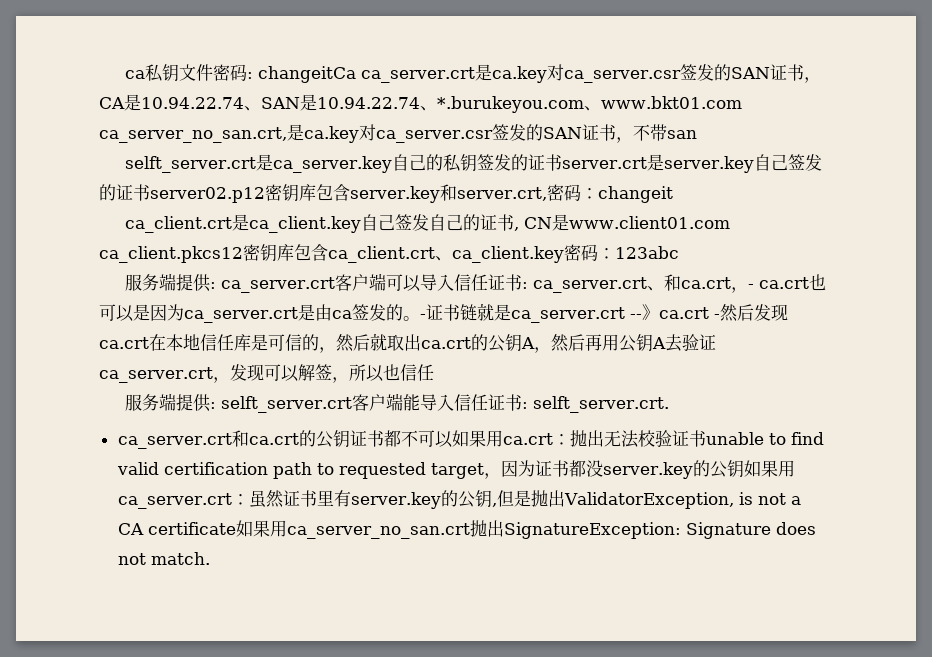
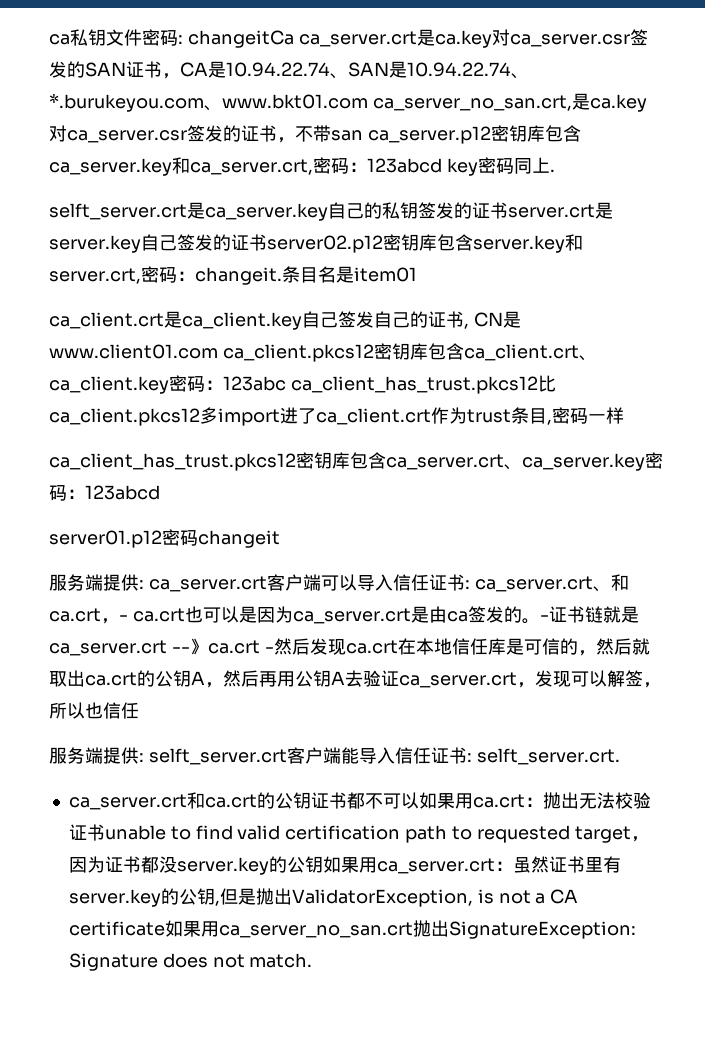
[542,127,582,139] SAN -> (241, 133) none
(697, 134) none -> [367,125,581,144] [49,157,555,176] ca_server.p12密钥库包含ca_server.key和ca_server.crt,密码：123abcd key密码同上.
[597,186,673,203] changeit -> [195,266,417,285] changeit.条目名是item01
(679, 252) none -> [290,375,556,394] [49,407,624,426] [49,452,663,471] [49,485,160,501] [49,529,280,548] ca_client_has_trust.pkcs12比ca_client.pkcs12多import进了ca_client.crt作为trust条目,密码一样 // ca_client_has_trust.pkcs12密钥库包含ca_server.crt、ca_server.key密码：123abcd // server01.p12密码changeit

